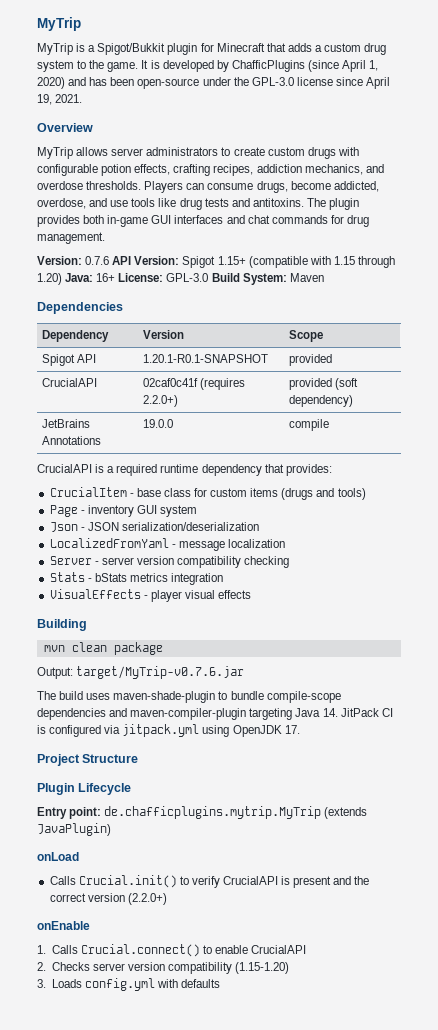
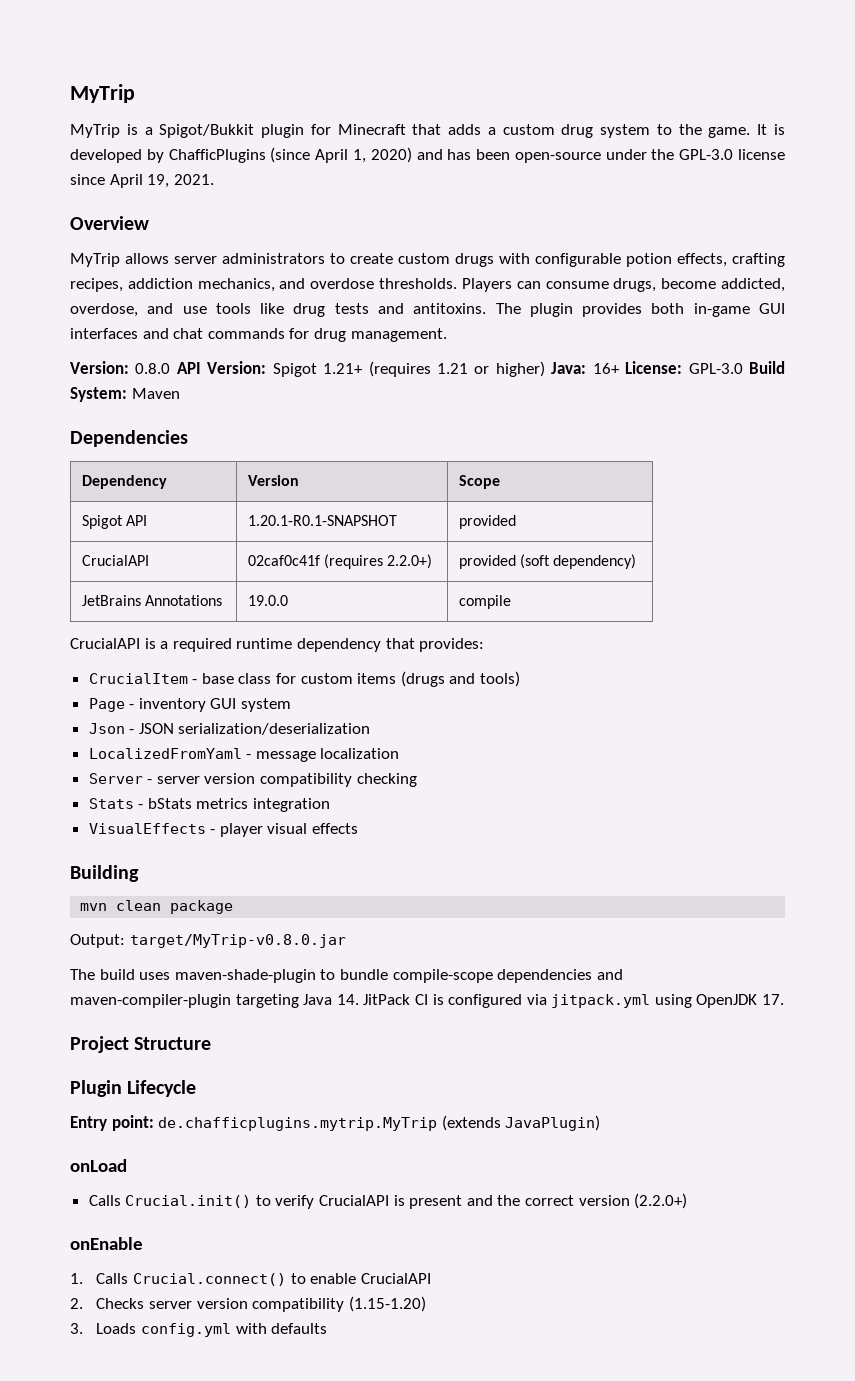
[85,256,110,265] 0.7.6 -> [135,363,171,374] 0.8.0
[217,256,395,268] [37,273,62,285] 1.15+ (compatible with 1.15 through 1.20) -> [323,361,545,377] 1.21+ (requires 1.21 or higher)
[76,666,245,679] target/MyTrip-v0.7.6.jar -> [129,934,346,948] target/MyTrip-v0.8.0.jar

